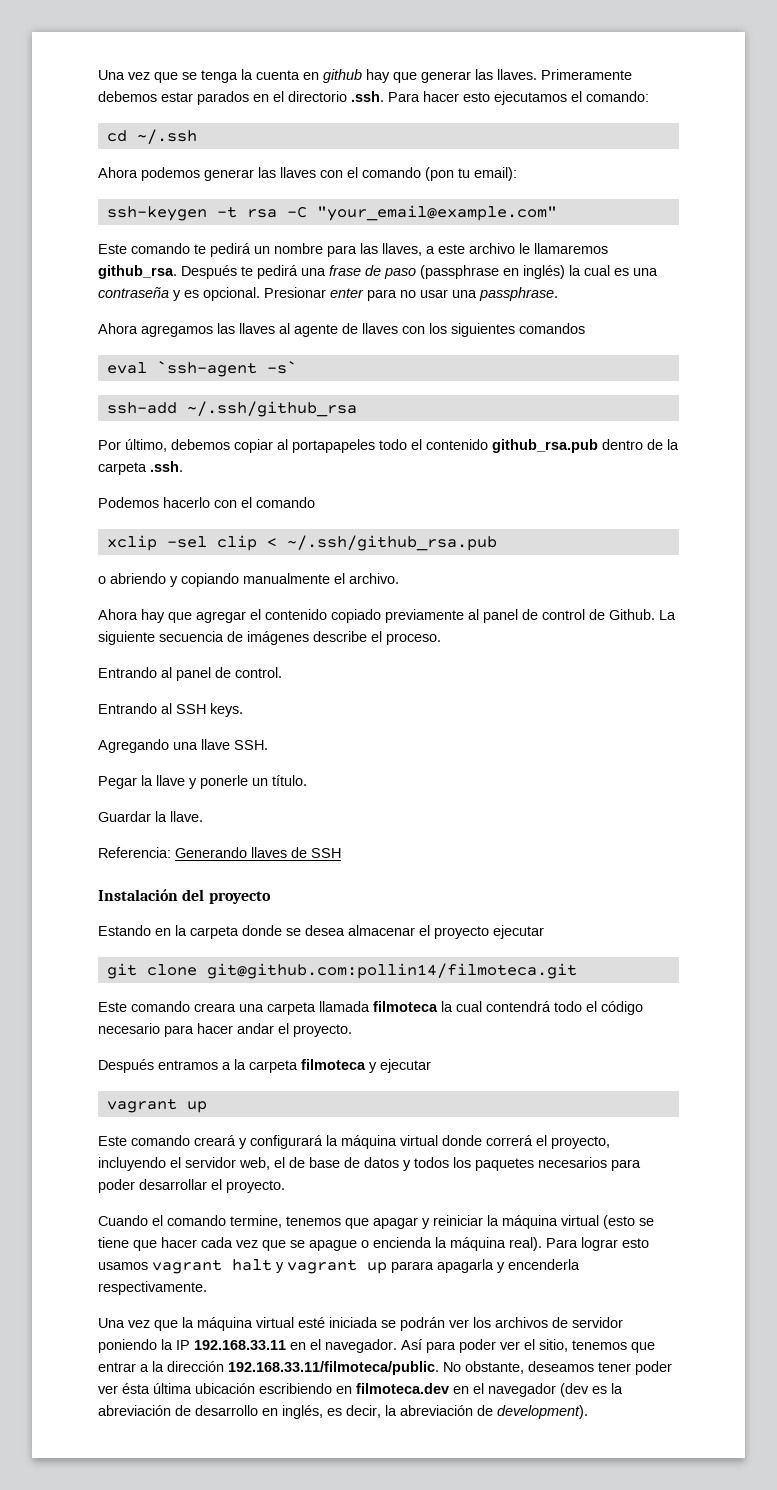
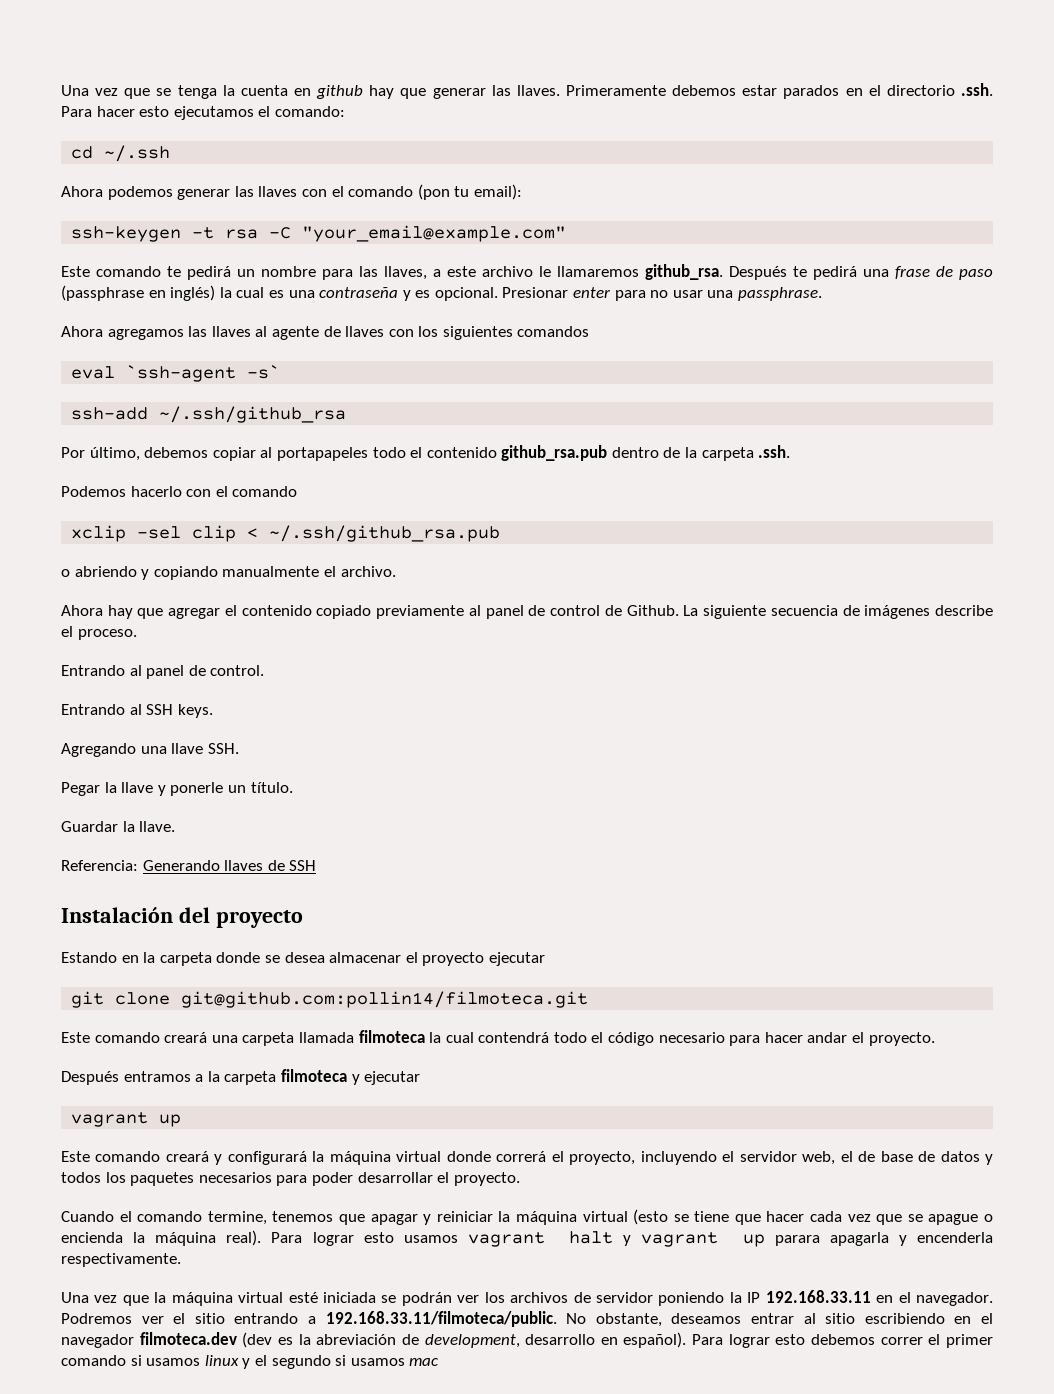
[194,1003,236,1012] creara -> [164,1032,208,1043] creará
[401,1339,655,1353] [98,1361,672,1375] [98,1383,449,1394] Así para poder ver el sitio, tenemos que entrar a la dirección 192.168.33.11/filmoteca/public. No obstante, deseamos tener poder ver ésta última ubicación escribiendo en filmoteca.dev -> [61,1311,945,1327] Podremos ver el sitio entrando a 192.168.33.11/filmoteca/public. No obstante, deseamos entrar al sitio escribiendo
(556, 1390) none -> [139,1332,237,1345] filmoteca.dev
(191, 1410) none -> [424,1334,520,1348] development,
[282,1405,588,1419] inglés, es decir, la abreviación de development). -> [623,1332,993,1348] [61,1355,440,1369] español). Para lograr esto debemos correr el primer comando si usamos linux y el segundo si usamos mac

